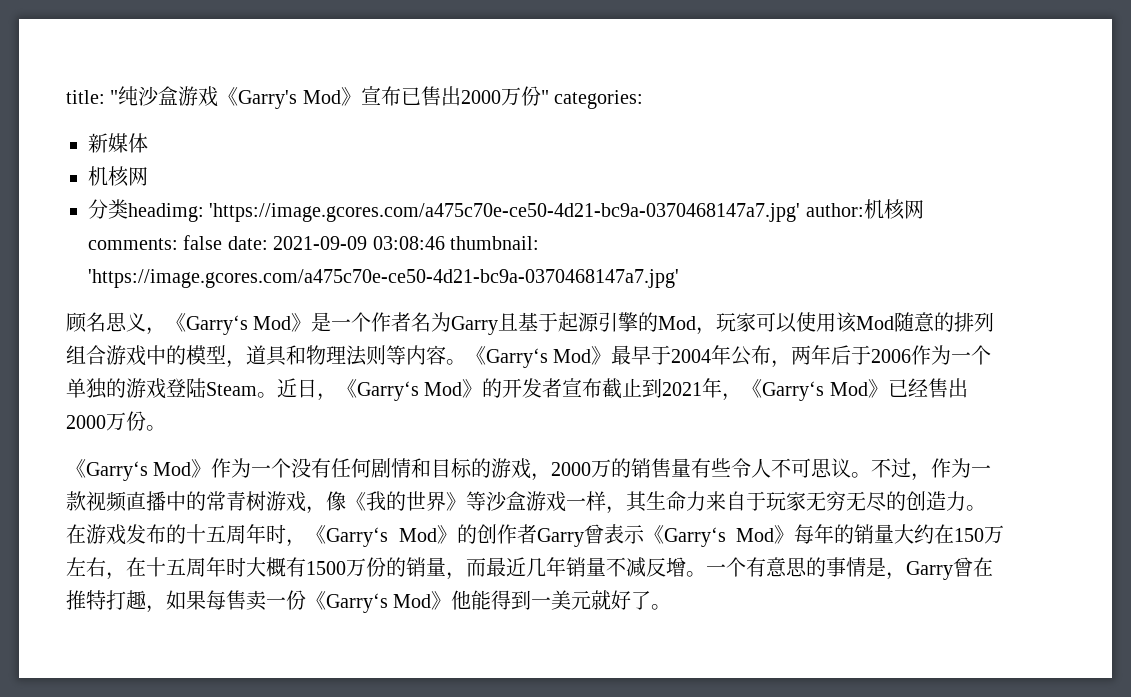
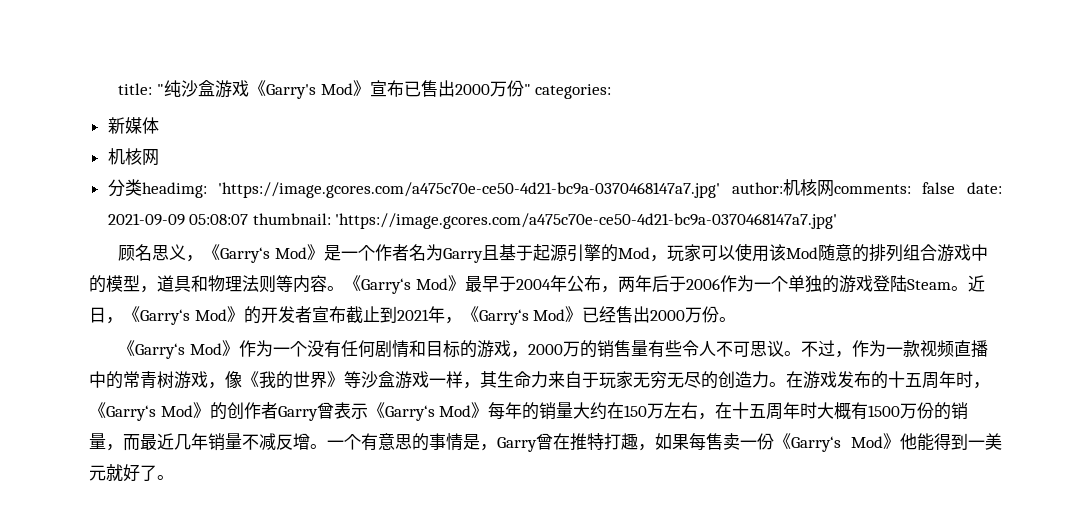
[372,236,445,250] 03:08:46 -> [189,214,249,225] 05:08:07

